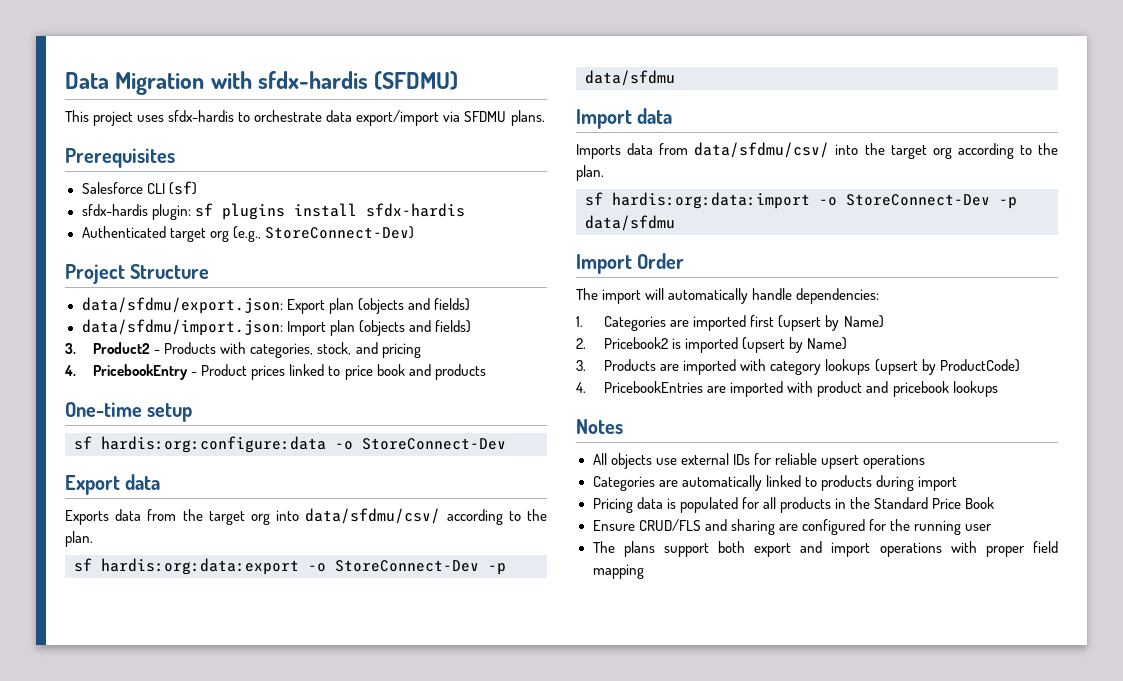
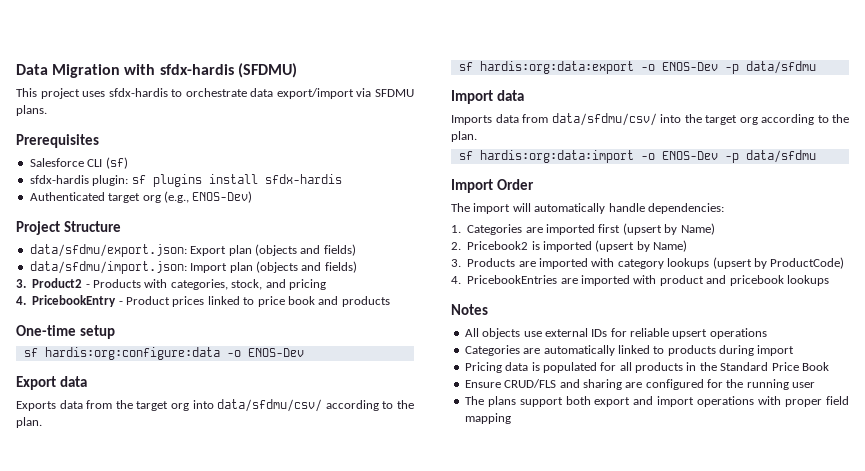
[264,226,414,239] StoreConnect-Dev) -> [192,191,253,203] ENOS-Dev)
[362,438,506,450] StoreConnect-Dev -> [247,348,304,357] ENOS-Dev
[335,560,479,572] StoreConnect-Dev -> [661,62,718,71] ENOS-Dev
[846,194,990,206] StoreConnect-Dev -> [661,151,718,160] ENOS-Dev

